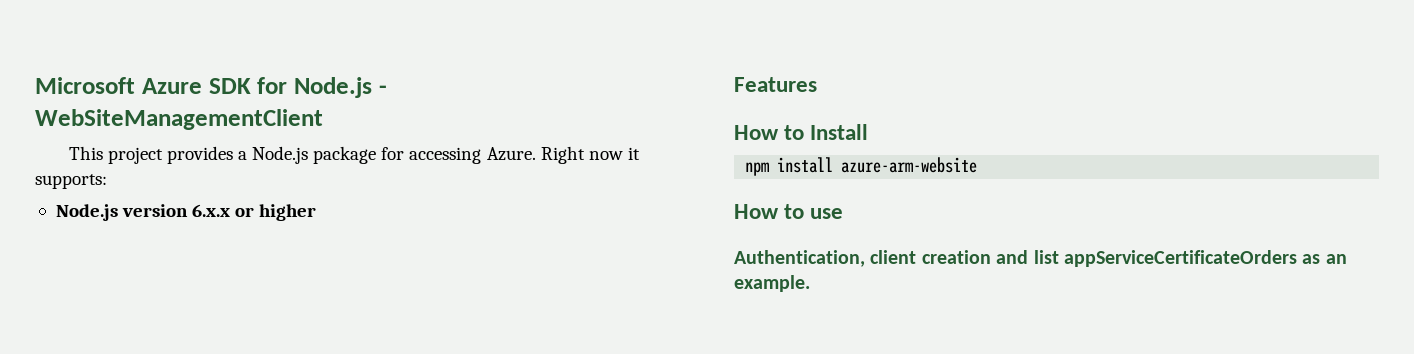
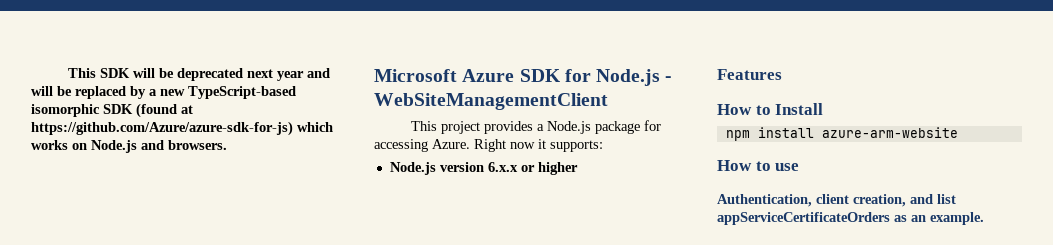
(35, 85) none -> [67,68,330,81] [31,86,296,99] [31,103,193,118] [31,121,333,136] [31,140,227,153] This SDK will be deprecated next year and will be replaced by a new TypeScript-based isomorphic SDK (found at https://github.com/Azure/azure-sdk-for-js) which works on Node.js and browsers. //
[921,250,991,264] creation -> [853,194,906,207] creation,

